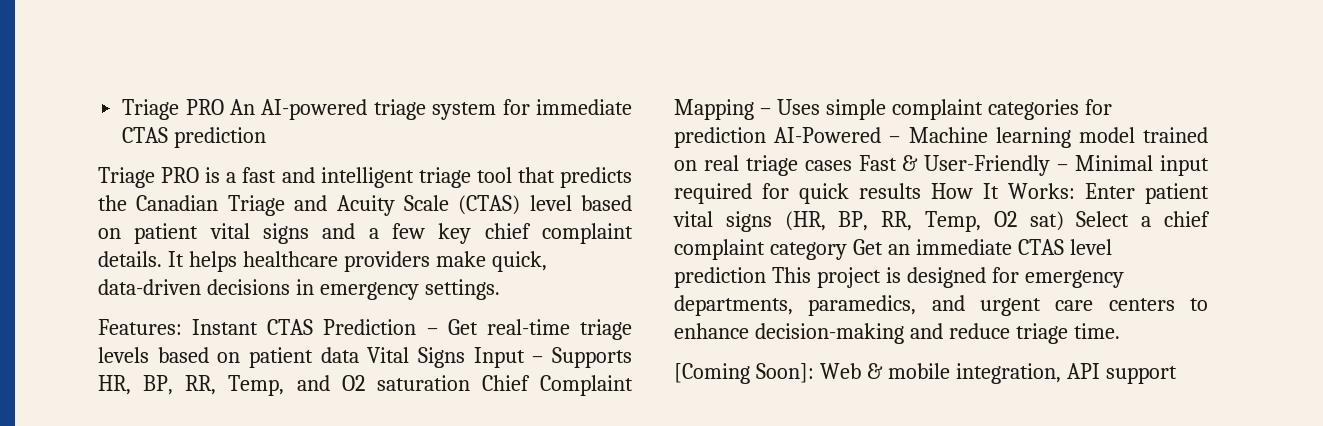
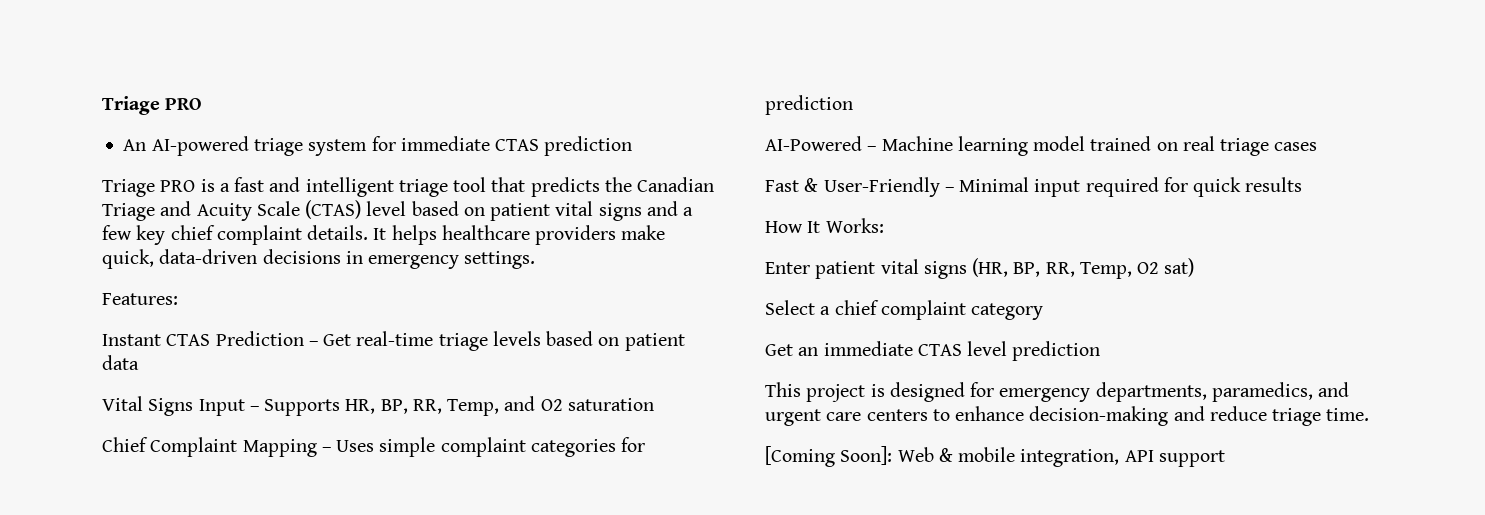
[122,99,224,120] Triage PRO -> [102,96,203,115] Triage PRO //
(182, 327) none -> (178, 299) //
(359, 355) none -> (139, 362) //
(470, 383) none -> (654, 404) //
(766, 137) none -> (853, 105) //
(852, 165) none -> (1318, 146) //
(921, 191) none -> (1303, 184) //
(1075, 191) none -> (884, 225) //
(1064, 221) none -> (1195, 267) //
(847, 251) none -> (1044, 311) //
(766, 277) none -> (1101, 351) //

